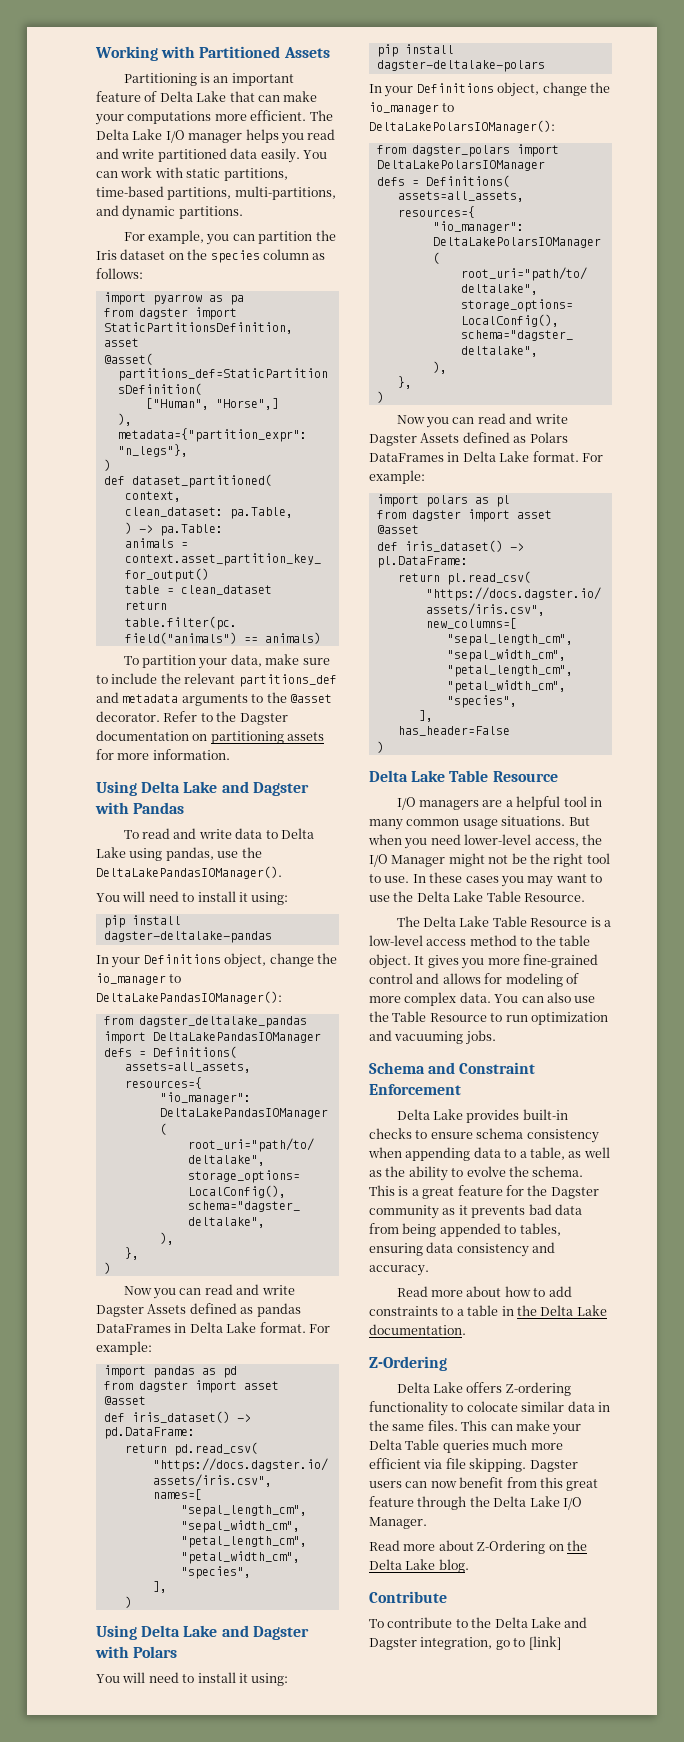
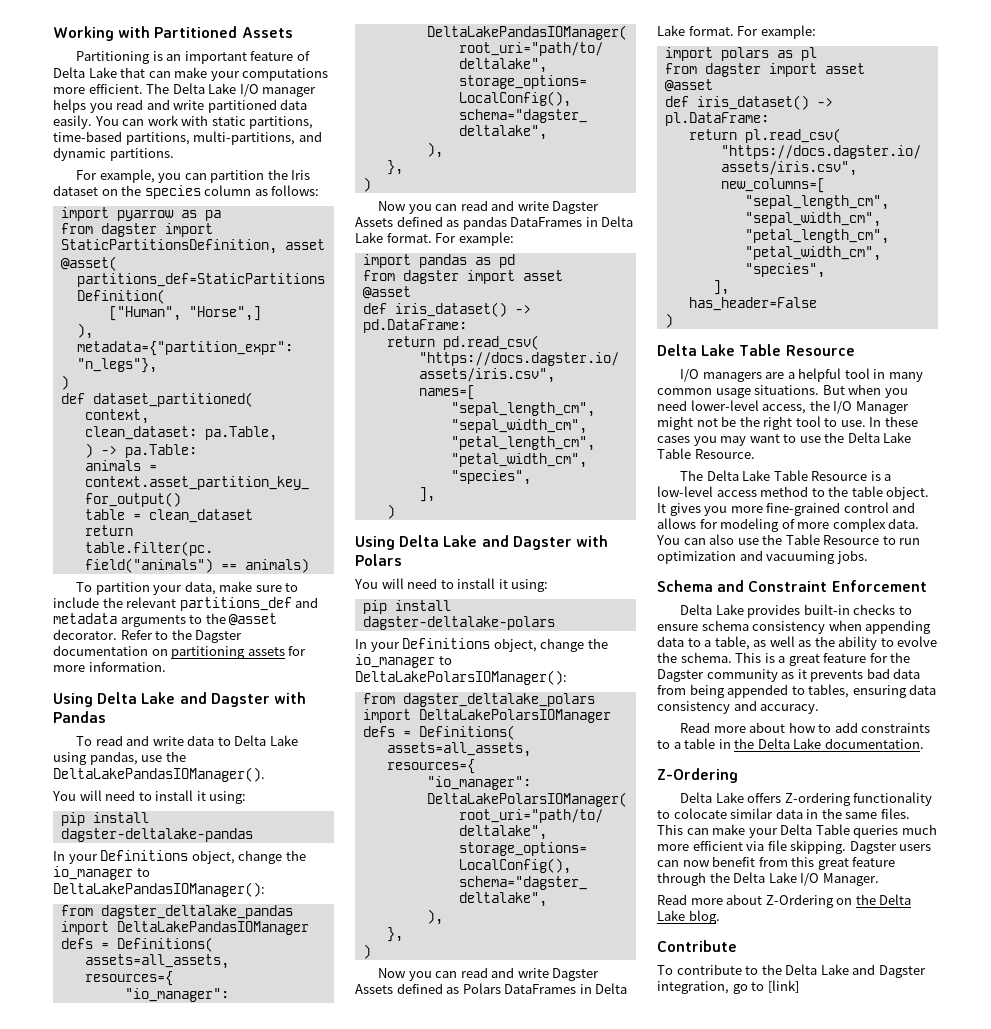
[411,145,510,157] dagster_polars -> [402,693,595,707] dagster_deltalake_polars

